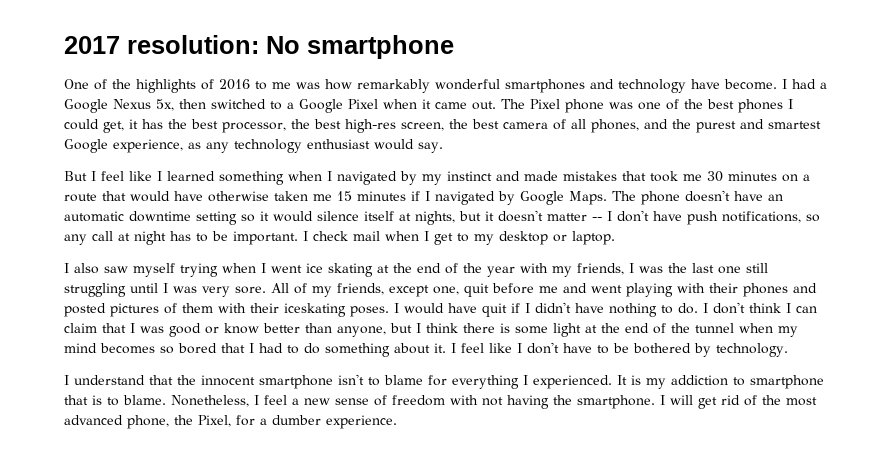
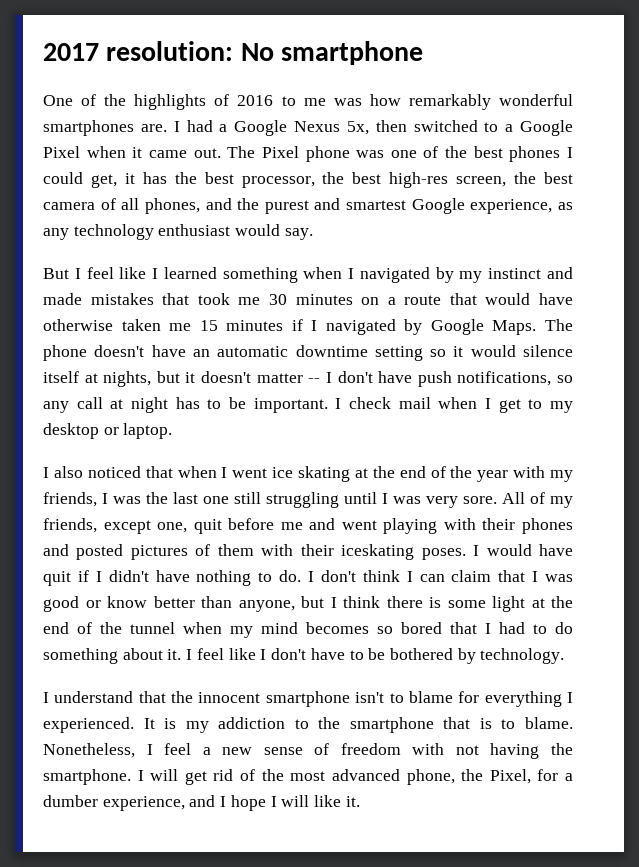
[590,79,777,93] and technology have become. -> [140,124,167,132] are.
[104,263,218,277] saw myself trying -> [87,466,173,478] noticed that
(745, 381) none -> [318,717,341,729] the
[326,415,397,429] experience. -> [102,795,360,811] experience, and I hope I will like it.

